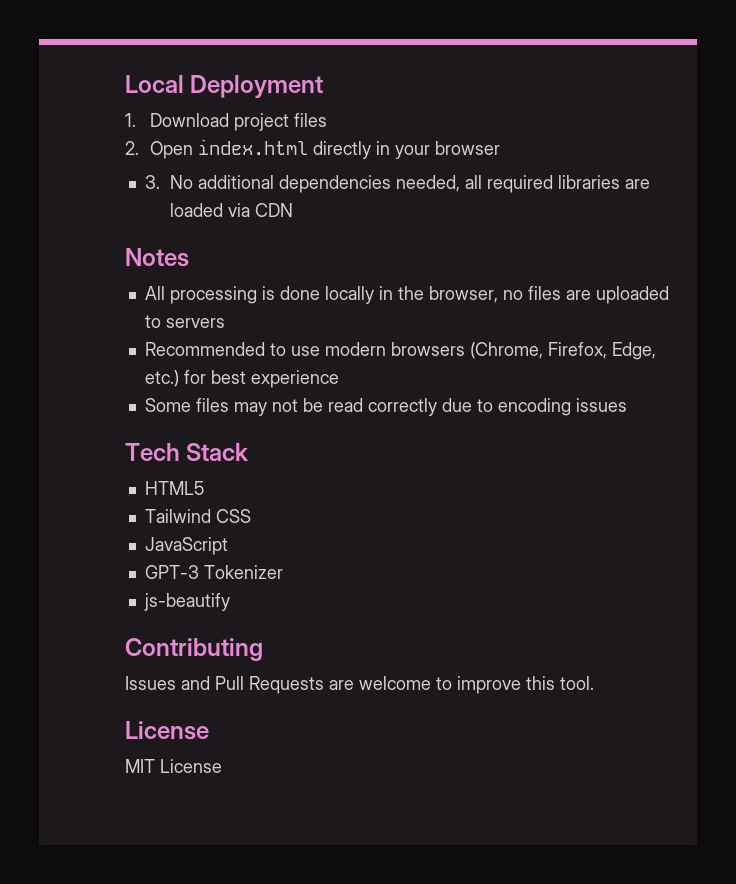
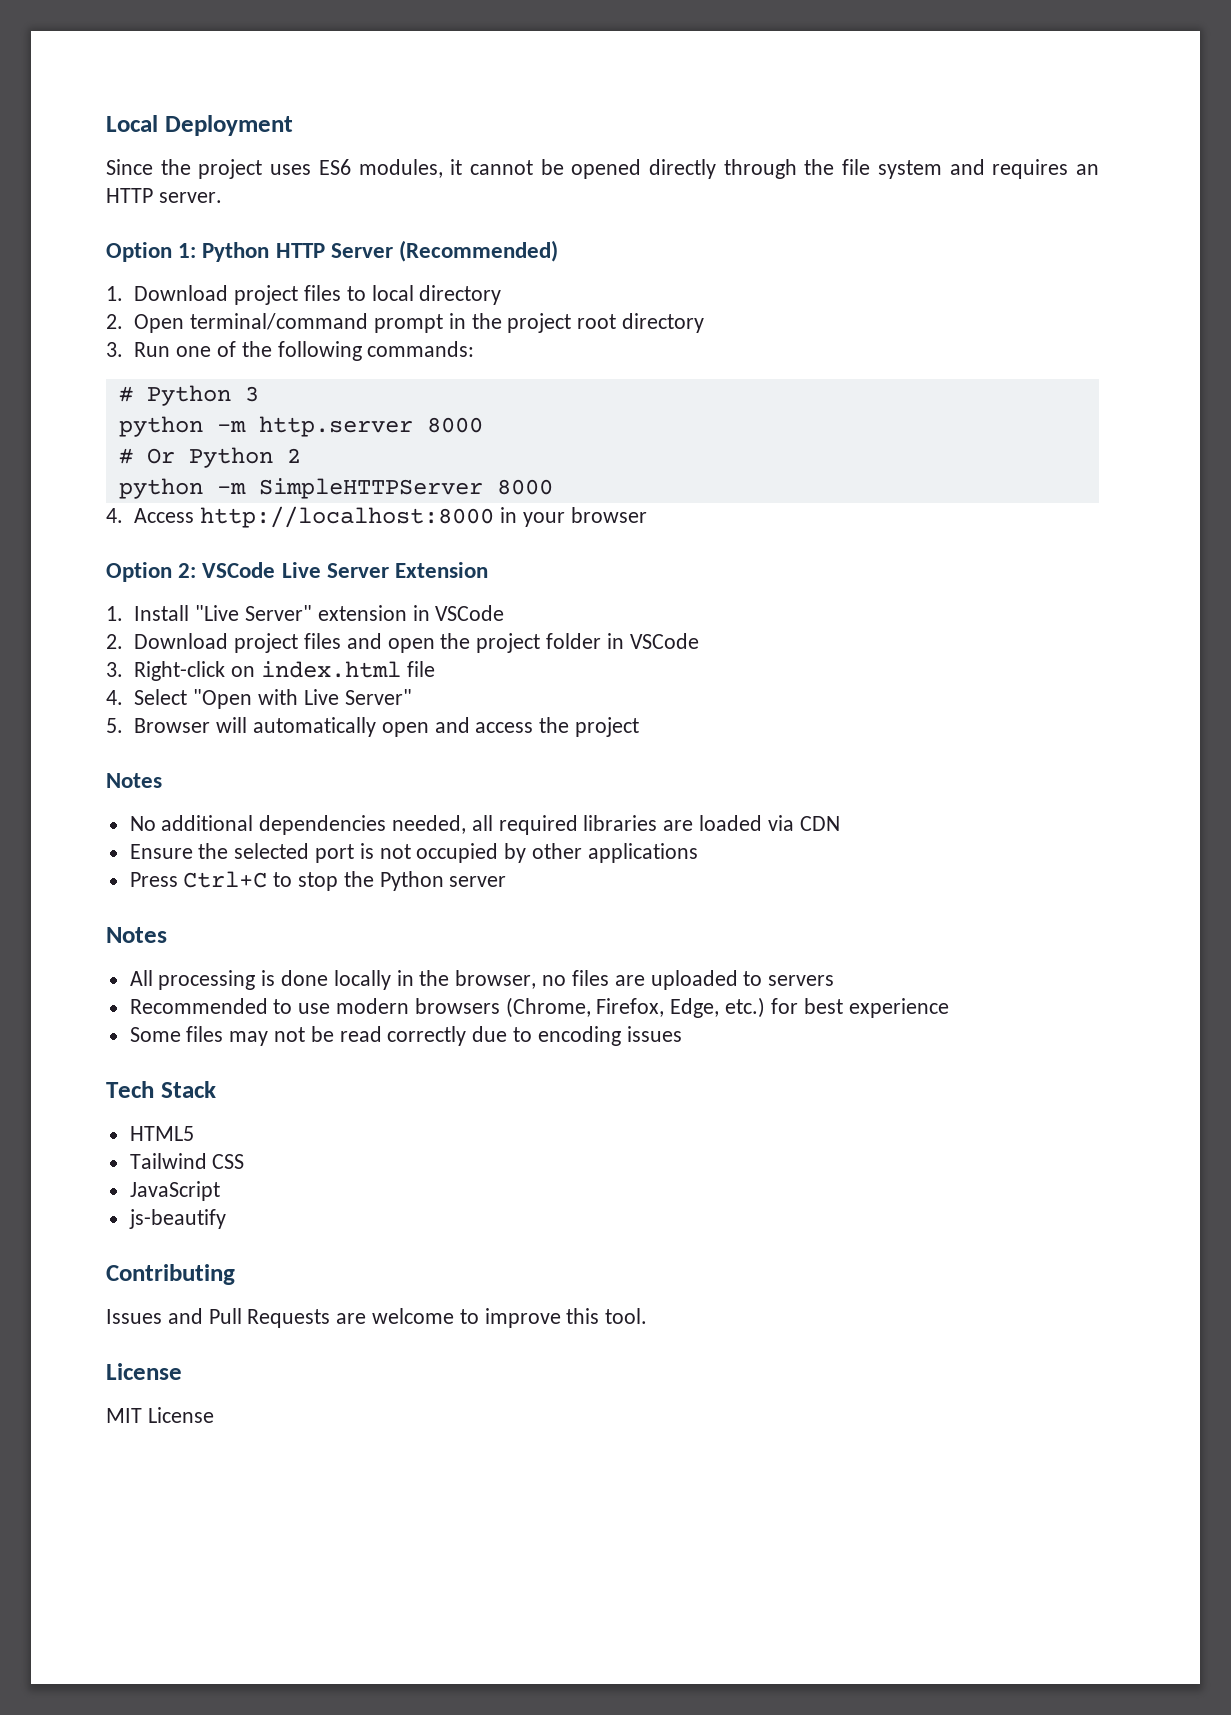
(324, 86) none -> [106,159,1100,179] [106,188,222,203] [106,240,559,262] // Since the project uses ES6 modules, it cannot be opened directly through the file system and requires an HTTP server. // Option 1: Python HTTP Server (Recommended)
(327, 120) none -> [346,285,502,305] to local directory
[197,139,500,159] [144,175,160,189] index.html directly in your browser // 3. -> [190,313,705,333] [106,341,475,361] [118,385,259,406] [118,416,483,437] [118,447,301,468] [118,478,553,499] [106,506,647,528] [106,562,489,582] [106,605,505,621] [106,633,699,653] [106,661,435,681] [106,689,412,709] [106,717,640,737] [106,773,162,788] terminal/command prompt in the project root directory // 3. Run one of the following commands: // # Python 3 // python -m http.server 8000 // # Or Python 2 // python -m SimpleHTTPServer 8000 // 4. Access http://localhost:8000 in your browser // Option 2: VSCode Live Server Extension // 1. Install "Live Server" extension in VSCode // 2. Download project files and open the project folder in VSCode // 3. Right-click on index.html file // 4. Select "Open with Live Server" // 5. Browser will automatically open and access the project // Notes //
(293, 210) none -> [129,843,698,863] [129,871,507,891] // Ensure the selected port is not occupied by other applications // Press Ctrl+C to stop the Python server
[144,565,283,579] // GPT-3 Tokenizer -> (220, 1191) none

